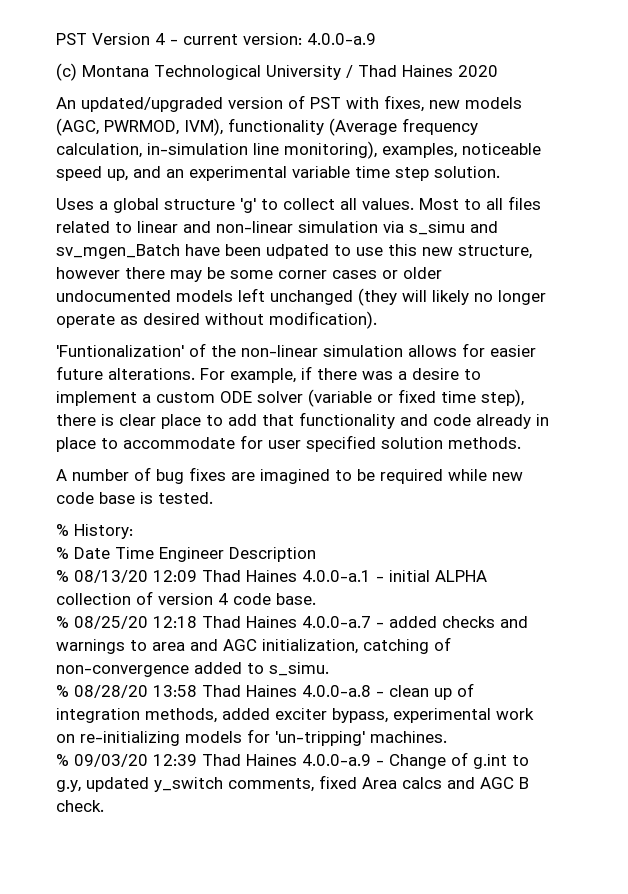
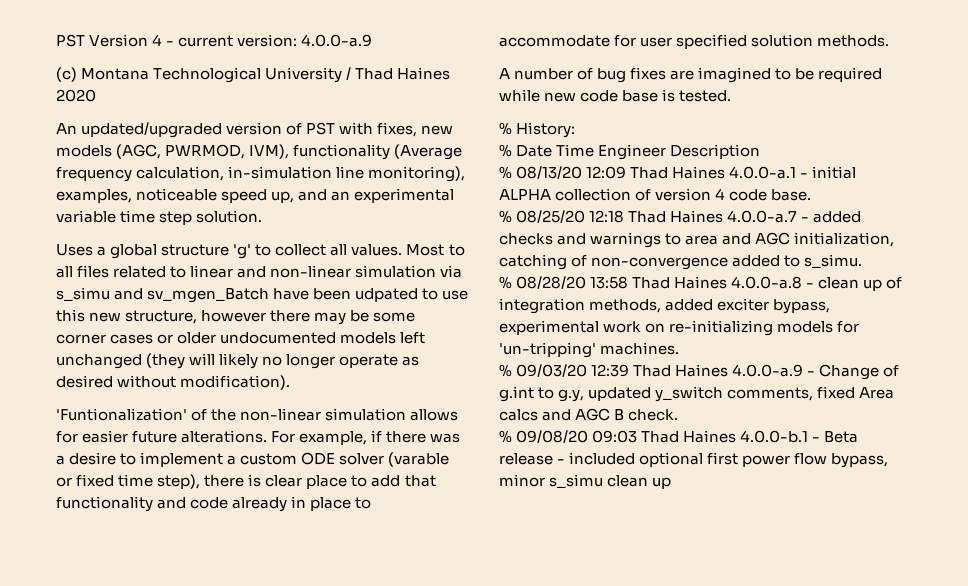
[308,389,372,407] (variable -> [388,452,450,467] (varable
(104, 806) none -> [499,430,859,443] [499,452,889,468] [499,474,672,489] // % 09/08/20 09:03 Thad Haines 4.0.0-b.1 - Beta release - included optional first power flow bypass, minor s_simu clean up

